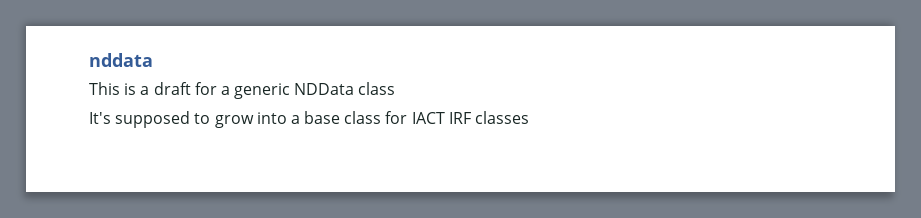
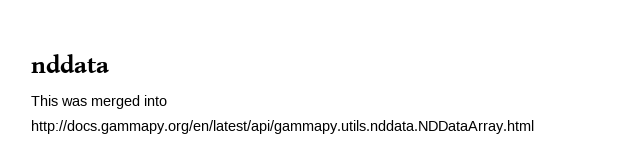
[124,82,396,99] [89,111,530,128] is a draft for a generic NDData class // It's supposed to grow into a base class for IACT IRF classes -> [61,95,167,109] [31,120,534,134] was merged into http://docs.gammapy.org/en/latest/api/gammapy.utils.nddata.NDDataArray.html

